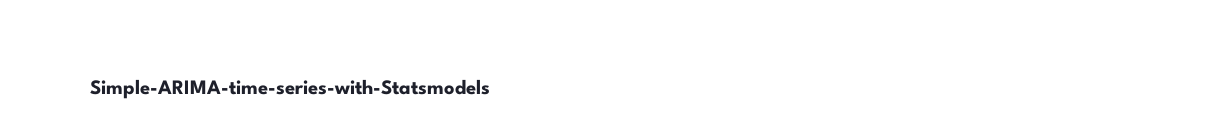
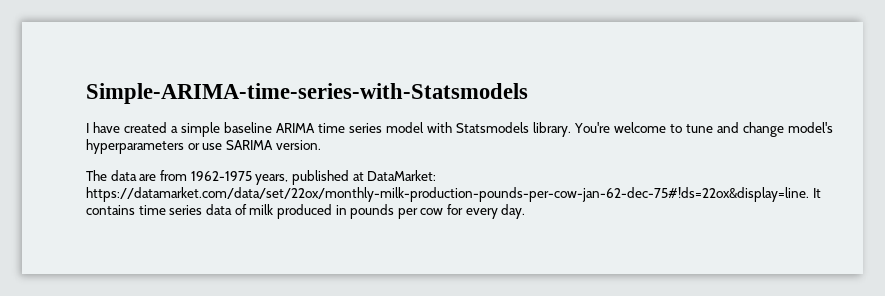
(490, 89) none -> [86,122,833,137] [86,139,321,154] [86,170,437,185] [86,187,821,202] [86,204,526,219] // I have created a simple baseline ARIMA time series model with Statsmodels library. You're welcome to tune and change model's hyperparameters or use SARIMA version. // The data are from 1962-1975 years, published at DataMarket: https://datamarket.com/data/set/22ox/monthly-milk-production-pounds-per-cow-jan-62-dec-75#!ds=22ox&display=line. It contains time series data of milk produced in pounds per cow for every day.

